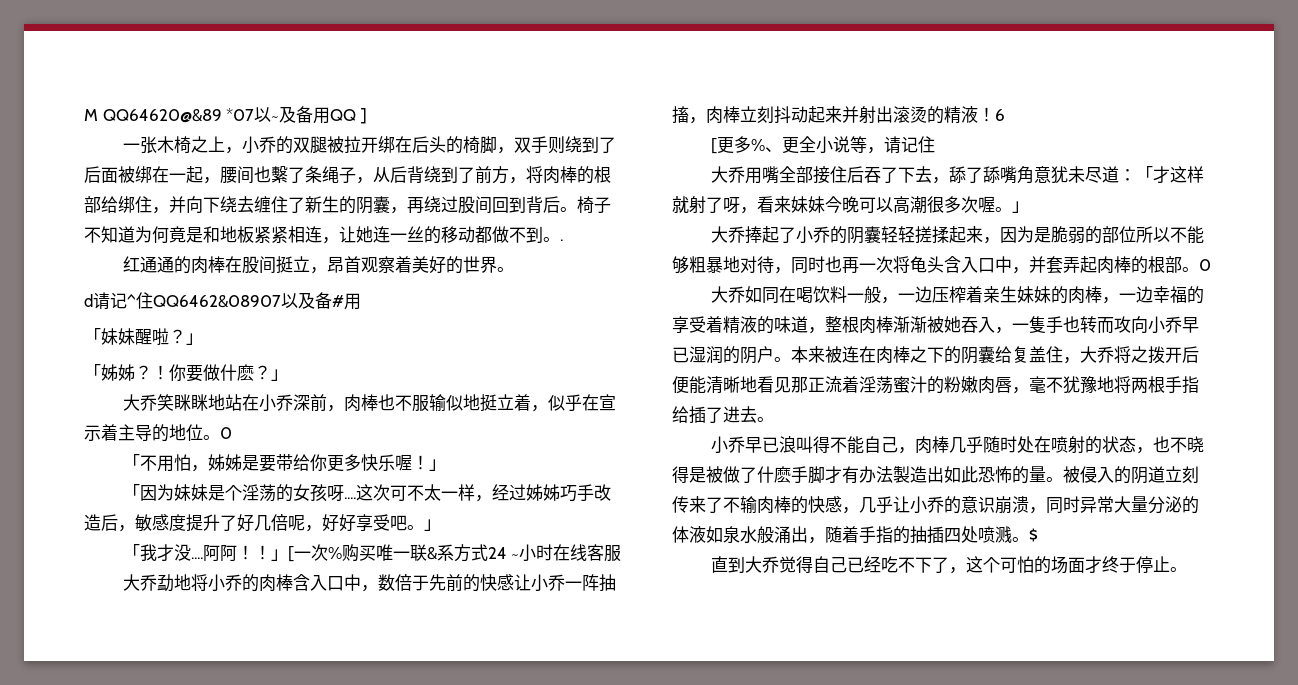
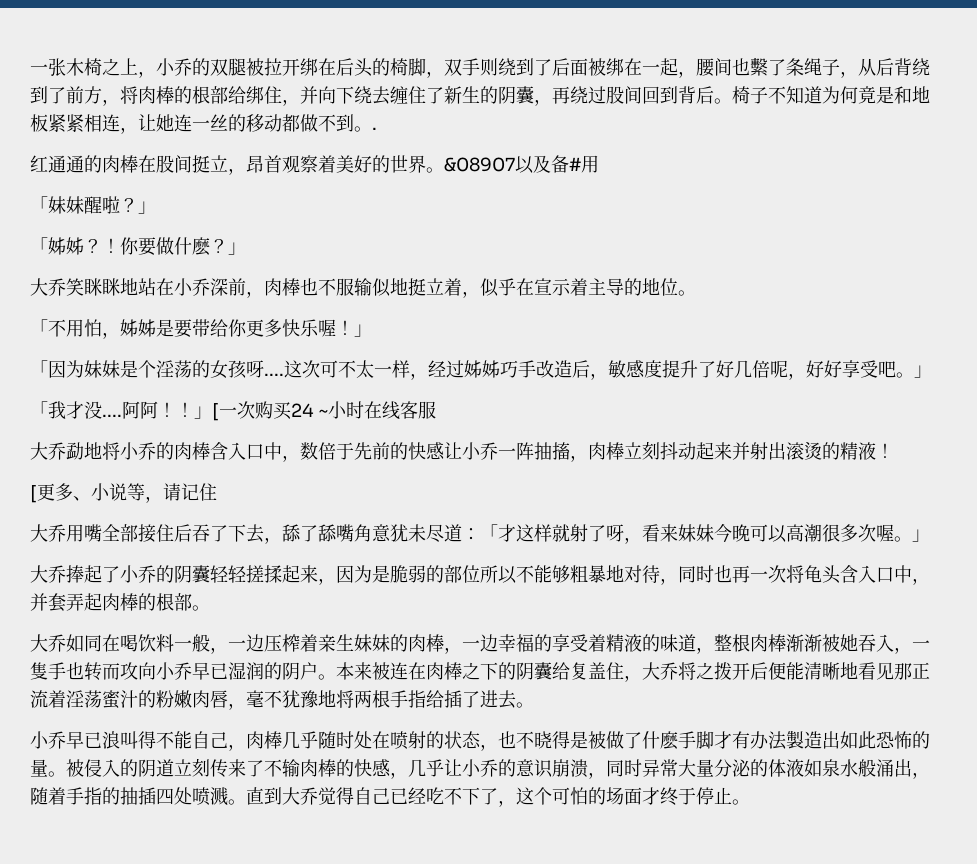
[84,106,367,124] M QQ64620@&89 *07以~及备用QQ ] // -> (30, 69) none
[84,292,281,310] // d请记^住QQ6462&08907 -> [444,157,515,172] &08907
[220,427,232,439] 0 -> (696, 293) none
[327,544,488,562] %购买唯一联&系方式 -> [255,401,292,420] 购买
[995,109,1005,121] 6 -> (894, 450) none
[750,136,816,154] %、更全 -> [73,496,91,501] 、
[1199,259,1211,271] 0 -> (210, 608) none
[1029,528,1038,542] $ // -> (246, 802) none

